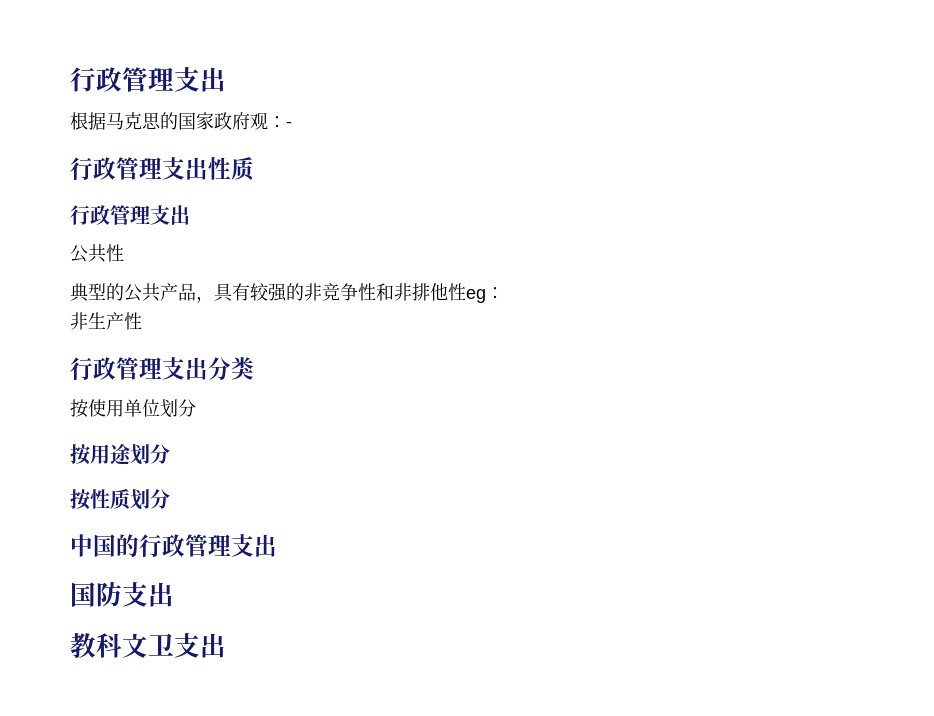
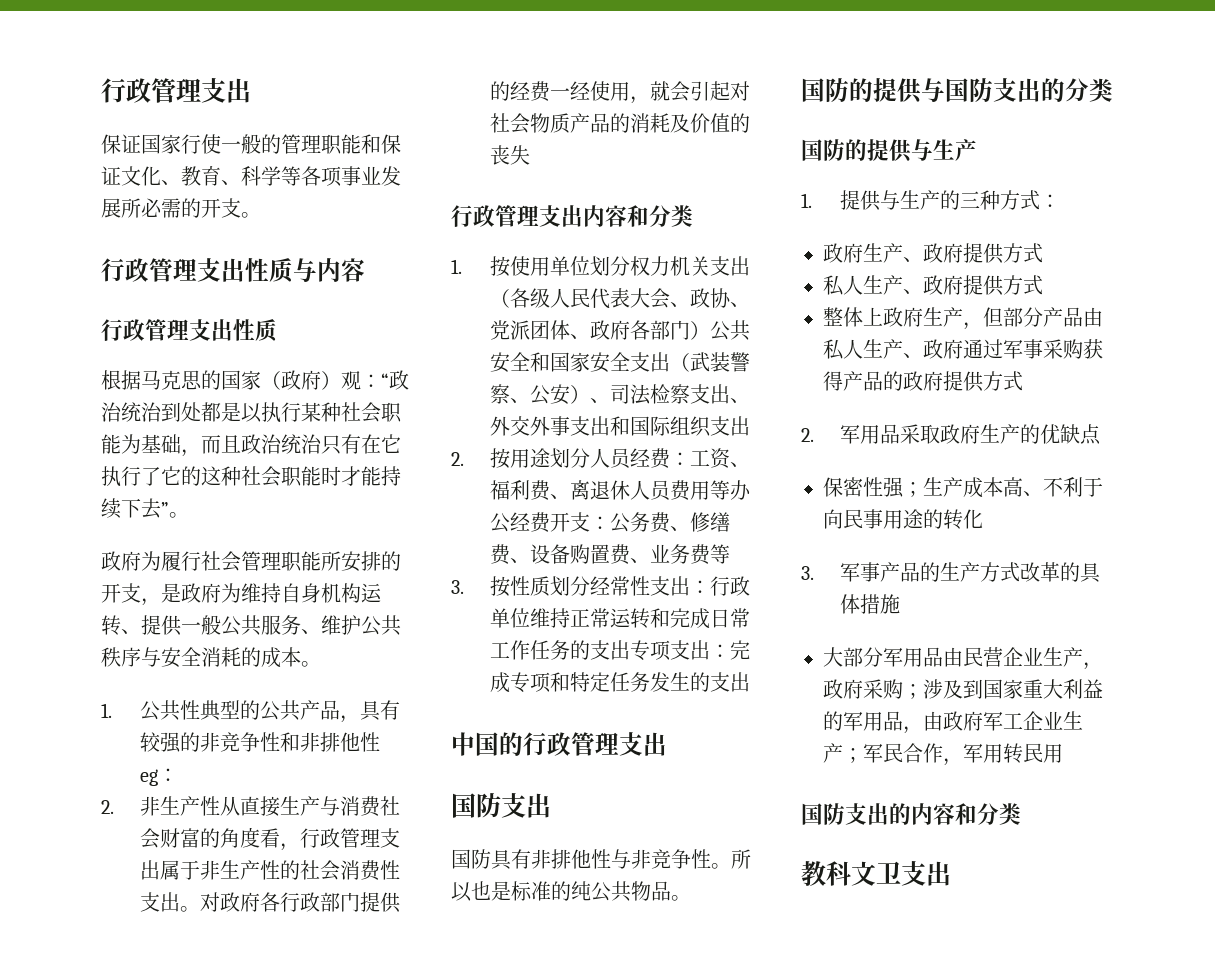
[70,67,226,92] [70,112,292,130] [70,157,254,181] [70,205,190,225] 行政管理支出 // 根据马克思的国家政府观：- // 行政管理支出性质 // 行政管理支出 // -> [101,78,251,103] [101,134,401,155] [101,166,401,187] [101,198,261,218] [101,258,365,282] [101,319,277,341] [101,370,409,390] [101,402,402,423] [101,434,401,457] [101,466,401,487] [101,498,189,519] [101,551,401,572] [101,583,382,606] [101,615,401,636] [101,647,321,668] [101,703,112,718] 行政管理支出 // 保证国家行使一般的管理职能和保证文化、教育、科学等各项事业发展所必需的开支。 // 行政管理支出性质与内容 // 行政管理支出性质 // 根据马克思的国家（政府）观：“政治统治到处都是以执行某种社会职能为基础，而且政治统治只有在它执行了它的这种社会职能时才能持续下去”。 // 政府为履行社会管理职能所安排的开支，是政府为维持自身机构运转、提供一般公共服务、维护公共秩序与安全消耗的成本。 // 1.
(124, 253) // -> (200, 710) none
[70,312,142,330] [70,357,254,381] 非生产性 // 行政管理支出分类 // -> [101,796,400,817] [139,827,400,851] [139,860,400,881] [139,892,401,913] [489,81,750,104] [489,113,750,134] [489,145,530,165] [451,205,693,227] [451,259,462,274] 2.非生产性从直接生产与消费社会财富的角度看，行政管理支出属于非生产性的社会消费性支出。对政府各行政部门提供的经费一经使用，就会引起对社会物质产品的消耗及价值的丧失 // 行政管理支出内容和分类 // 1.
[70,444,170,465] [70,489,170,510] // 按用途划分 // 按性质划分 -> [629,256,750,276] [489,288,750,309] [489,320,750,341] [489,352,750,373] [489,384,750,405] [489,416,750,437] [451,448,750,469] [489,480,751,501] [489,512,730,533] [489,544,730,565] [451,576,750,597] [489,608,750,629] [489,640,750,661] [489,672,750,693] 权力机关支出（各级人民代表大会、政协、党派团体、政府各部门）公共安全和国家安全支出（武装警察、公安）、司法检察支出、外交外事支出和国际组织支出 // 2.按用途划分人员经费：工资、福利费、离退休人员费用等办公经费开支：公务费、修缮费、设备购置费、业务费等 // 3.按性质划分经常性支出：行政单位维持正常运转和完成日常工作任务的支出专项支出：完成专项和特定任务发生的支出
(174, 594) none -> [451,849,751,870] [451,881,691,902] [801,78,1113,104] [801,139,977,163] [801,190,1060,211] [823,243,1043,264] [823,275,1043,296] [823,307,1103,330] [823,339,1103,360] [823,371,1023,392] [801,424,1101,445] [823,477,1103,498] [823,509,983,530] [801,562,1101,583] [839,594,900,614] [823,647,1103,670] [823,679,1103,699] [823,711,1083,734] [823,743,1063,766] [801,803,1021,825] // 国防具有非排他性与非竞争性。所以也是标准的纯公共物品。 // 国防的提供与国防支出的分类 // 国防的提供与生产 // 1.提供与生产的三种方式： // 政府生产、政府提供方式 // 私人生产、政府提供方式 // 整体上政府生产，但部分产品由私人生产、政府通过军事采购获得产品的政府提供方式 // 2.军用品采取政府生产的优缺点 // 保密性强；生产成本高、不利于向民事用途的转化 // 3.军事产品的生产方式改革的具体措施 // 大部分军用品由民营企业生产，政府采购；涉及到国家重大利益的军用品，由政府军工企业生产；军民合作，军用转民用 // 国防支出的内容和分类

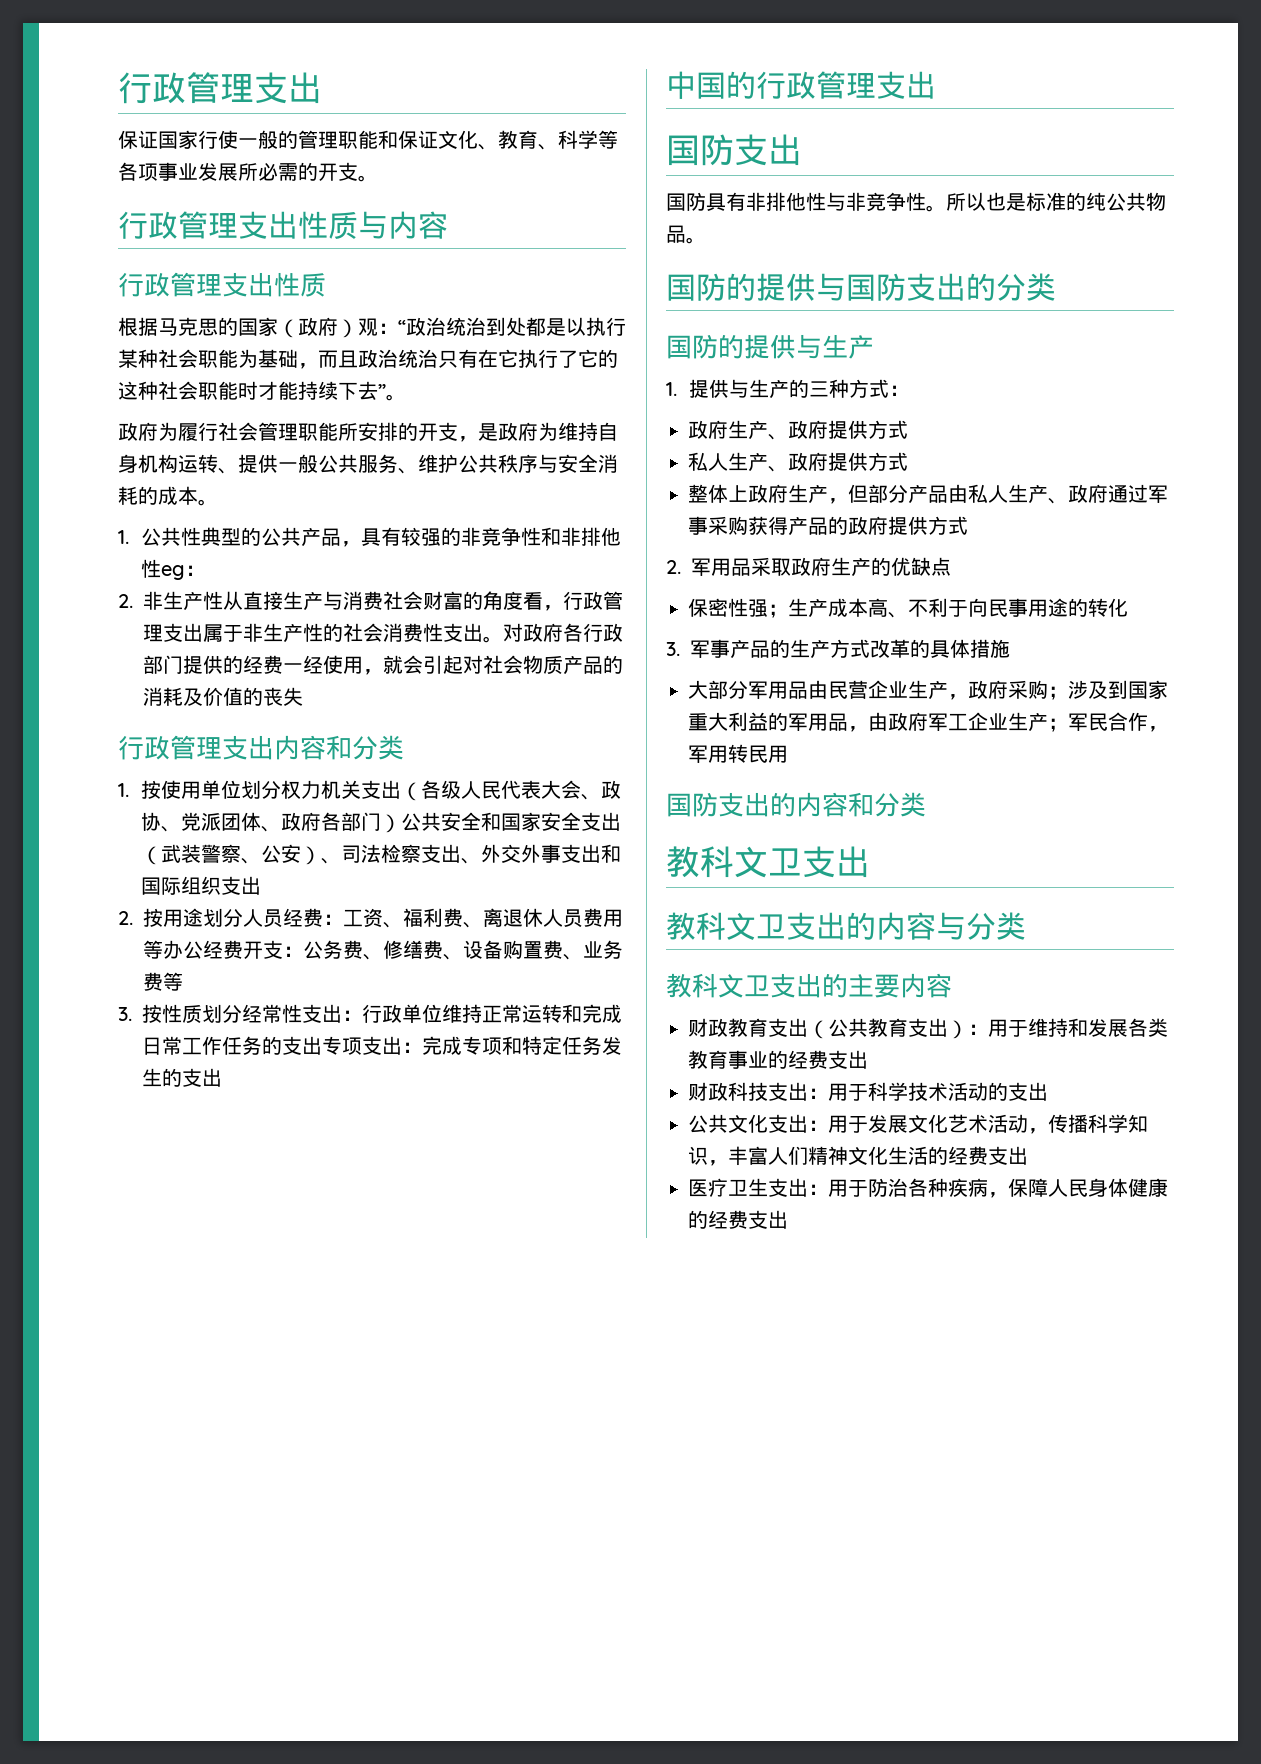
(951, 873) none -> [666,912,1026,940] [666,973,952,998] [688,1018,1168,1039] [688,1050,868,1069] [688,1082,1048,1101] [688,1114,1148,1134] [688,1146,1028,1166] [688,1178,1168,1198] [688,1210,788,1229] // 教科文卫支出的内容与分类 // 教科文卫支出的主要内容 // 财政教育支出（公共教育支出）：用于维持和发展各类教育事业的经费支出 // 财政科技支出：用于科学技术活动的支出 // 公共文化支出：用于发展文化艺术活动，传播科学知识，丰富人们精神文化生活的经费支出 // 医疗卫生支出：用于防治各种疾病，保障人民身体健康的经费支出

